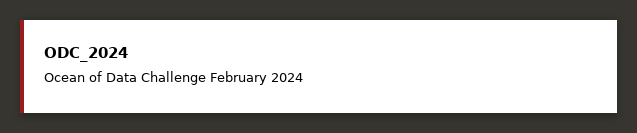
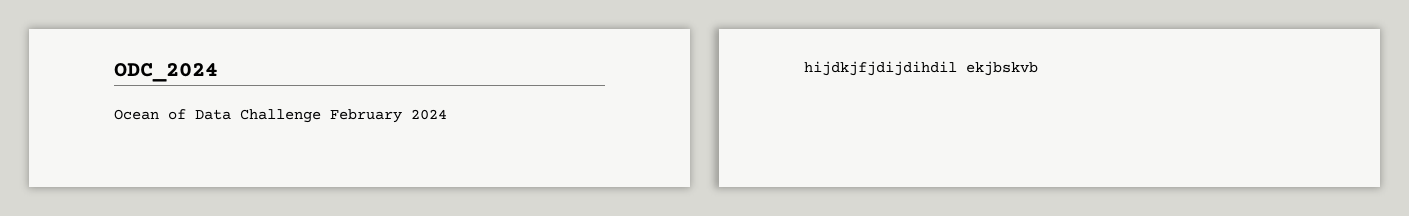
(303, 77) none -> [804,61,1038,76] hijdkjfjdijdihdil ekjbskvb

